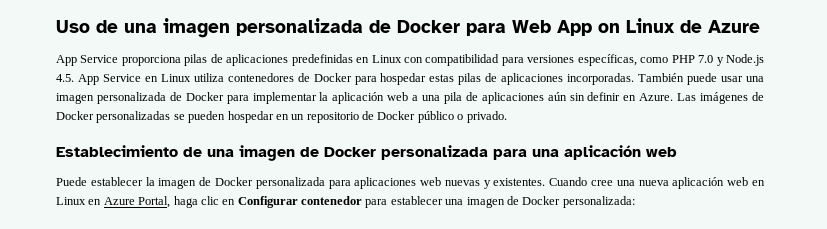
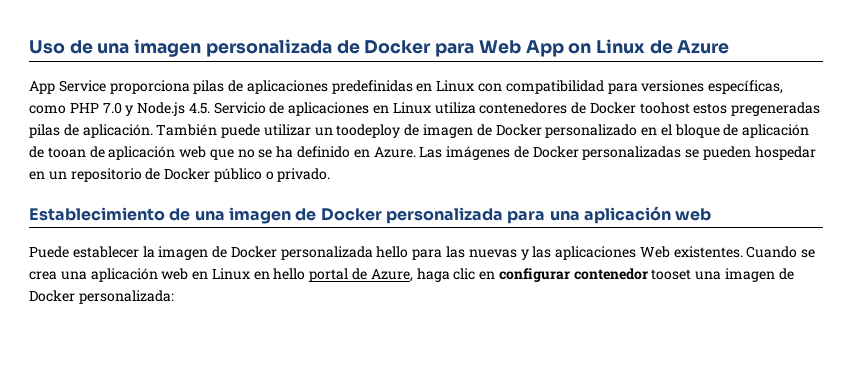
[77,74,141,85] App Service -> [213,102,370,116] Servicio de aplicaciones
[354,73,764,85] [56,92,621,104] para hospedar estas pilas de aplicaciones incorporadas. También puede usar una imagen personalizada de Docker para implementar la aplicación web a una pila de aplicaciones aún sin definir -> [639,102,821,116] [29,124,810,138] [29,146,351,160] toohost estos pregeneradas pilas de aplicación. También puede utilizar un toodeploy de imagen de Docker personalizado en el bloque de aplicación de tooan de aplicación web que no se ha definido
[328,177,669,189] para aplicaciones web nuevas y existentes. Cuando cree una nueva -> [376,246,816,260] [29,271,87,280] hello para las nuevas y las aplicaciones Web existentes. Cuando se crea una
[103,196,443,208] Azure Portal, haga clic en Configurar contenedor para establecer -> [273,268,692,282] hello portal de Azure, haga clic en configurar contenedor tooset

